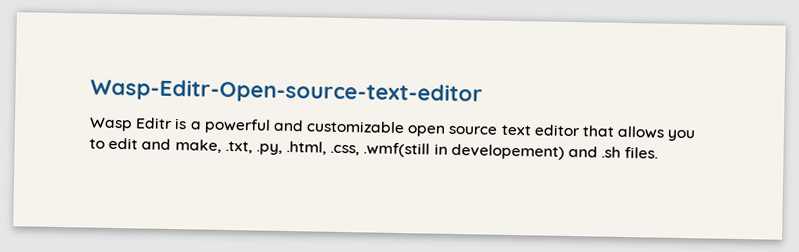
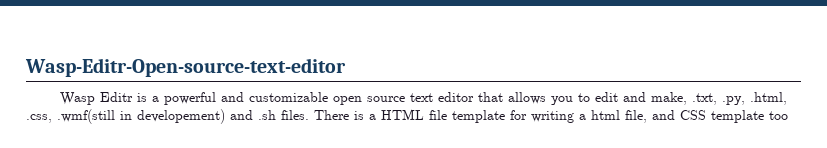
(659, 152) none -> [314,109,788,123] There is a HTML file template for writing a html file, and CSS template too

